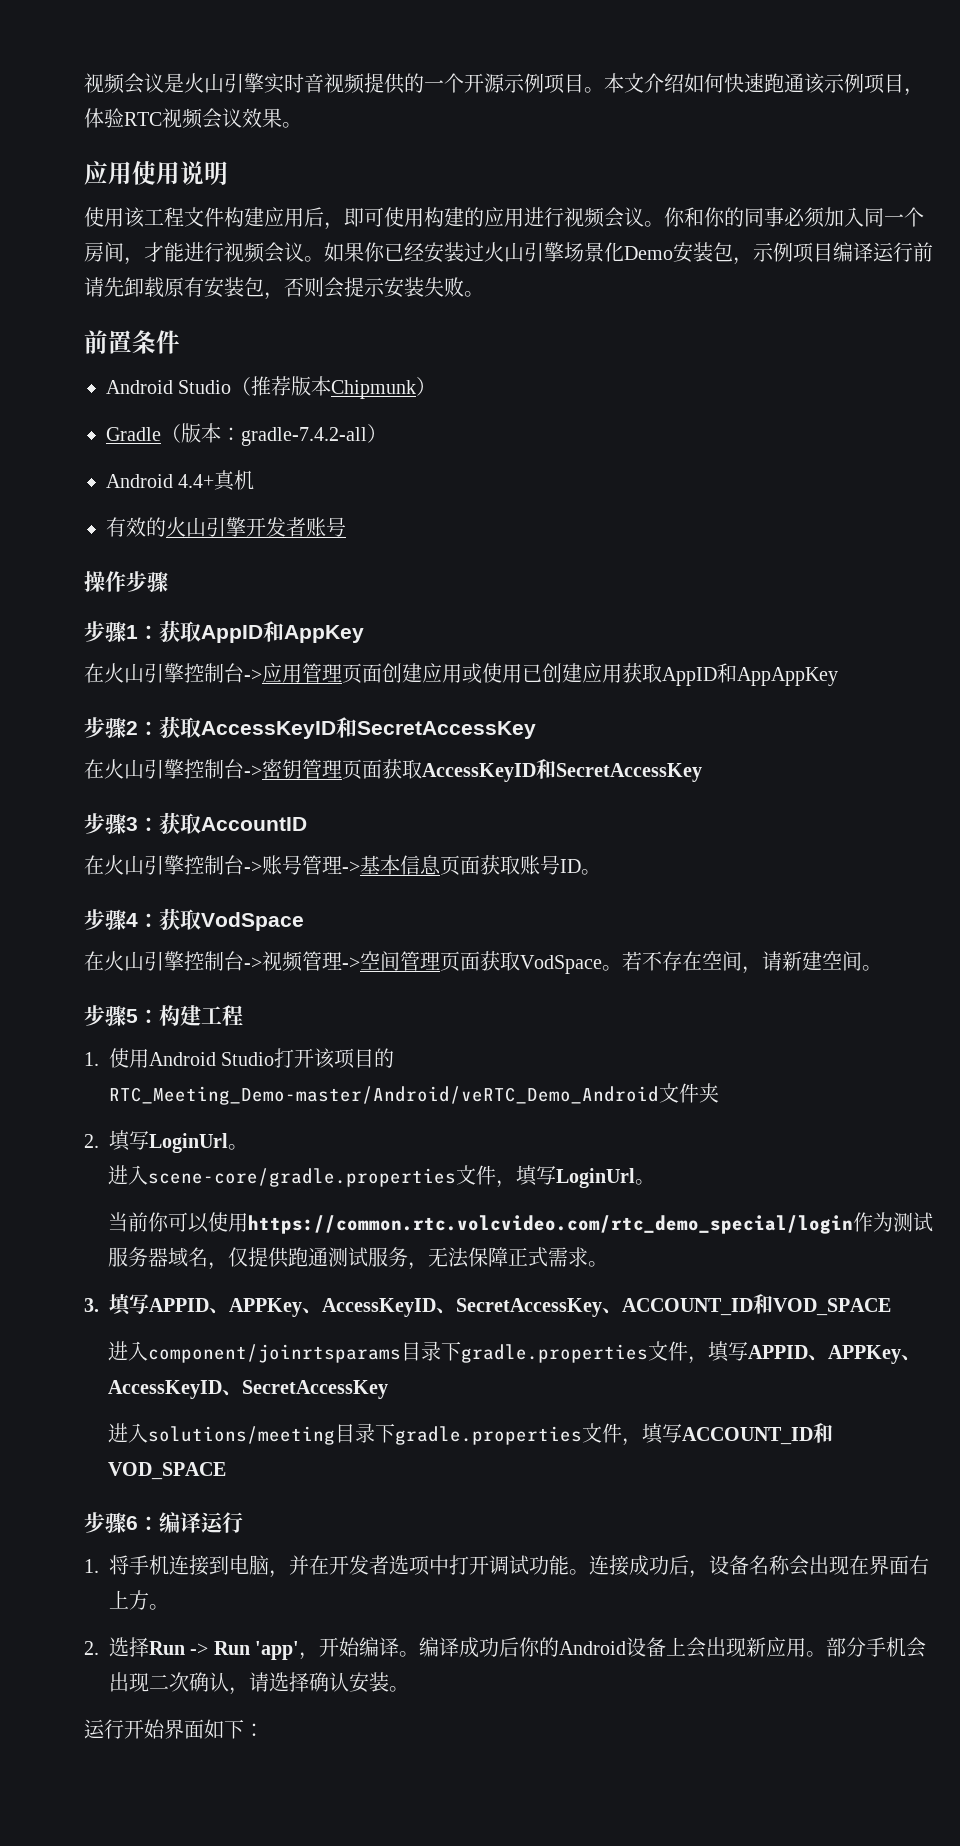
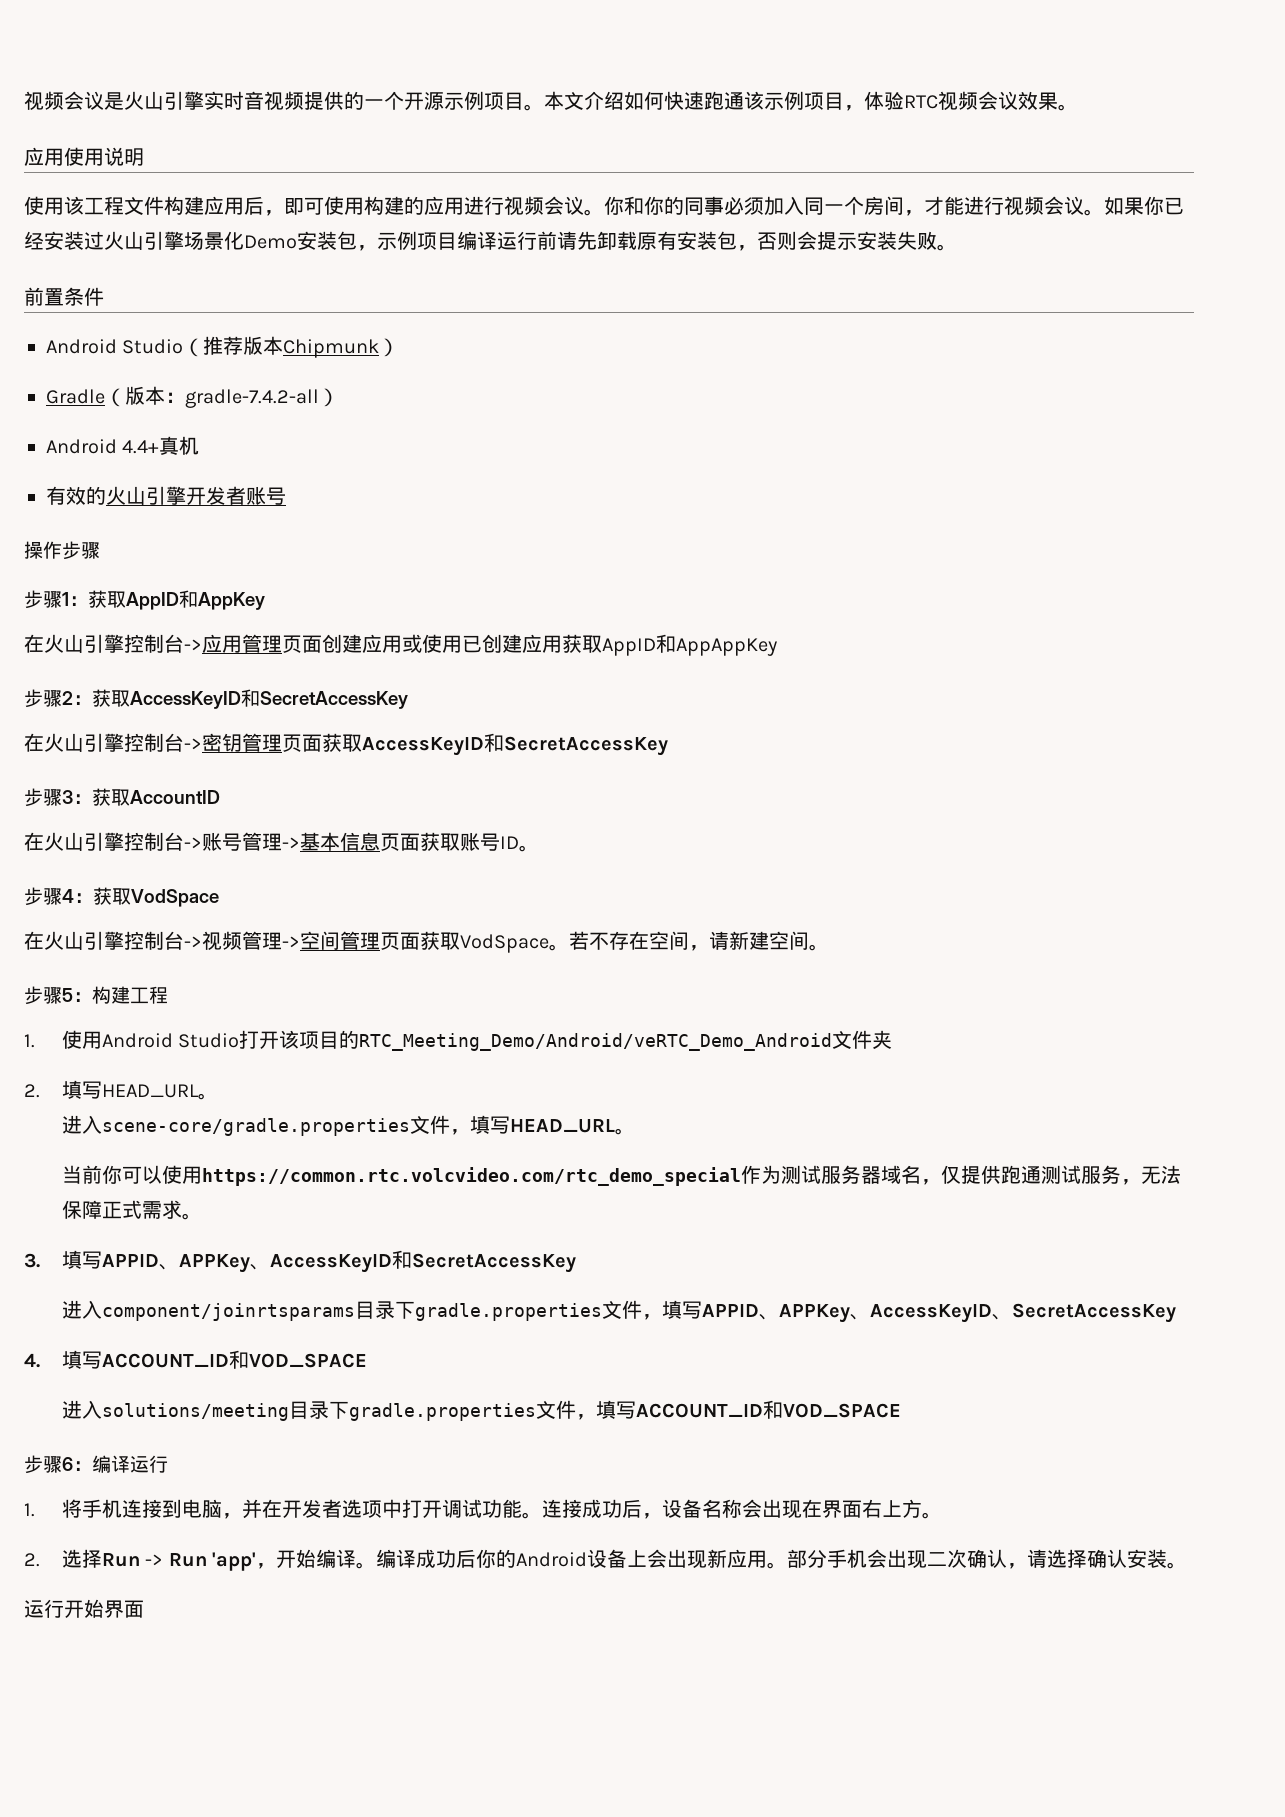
[109,1086,659,1105] RTC_Meeting_Demo-master/Android/veRTC_Demo_Android -> [359,1033,833,1051] RTC_Meeting_Demo/Android/veRTC_Demo_Android
[149,1133,228,1153] LoginUrl -> [102,1084,200,1098] HEAD_URL
[555,1168,635,1188] LoginUrl -> [510,1119,616,1133] HEAD_URL
[247,1215,853,1234] https://common.rtc.volcvideo.com/rtc_demo_special/login -> [202,1167,742,1186] https://common.rtc.volcvideo.com/rtc_demo_special
[436,1294,891,1317] 、SecretAccessKey、ACCOUNT_ID和VOD_SPACE -> [392,1250,577,1273] 和SecretAccessKey
(388, 1389) none -> [24,1350,368,1369] // 4.填写ACCOUNT_ID和VOD_SPACE
[204,1719,264,1739] 如下： -> (144, 1609) none

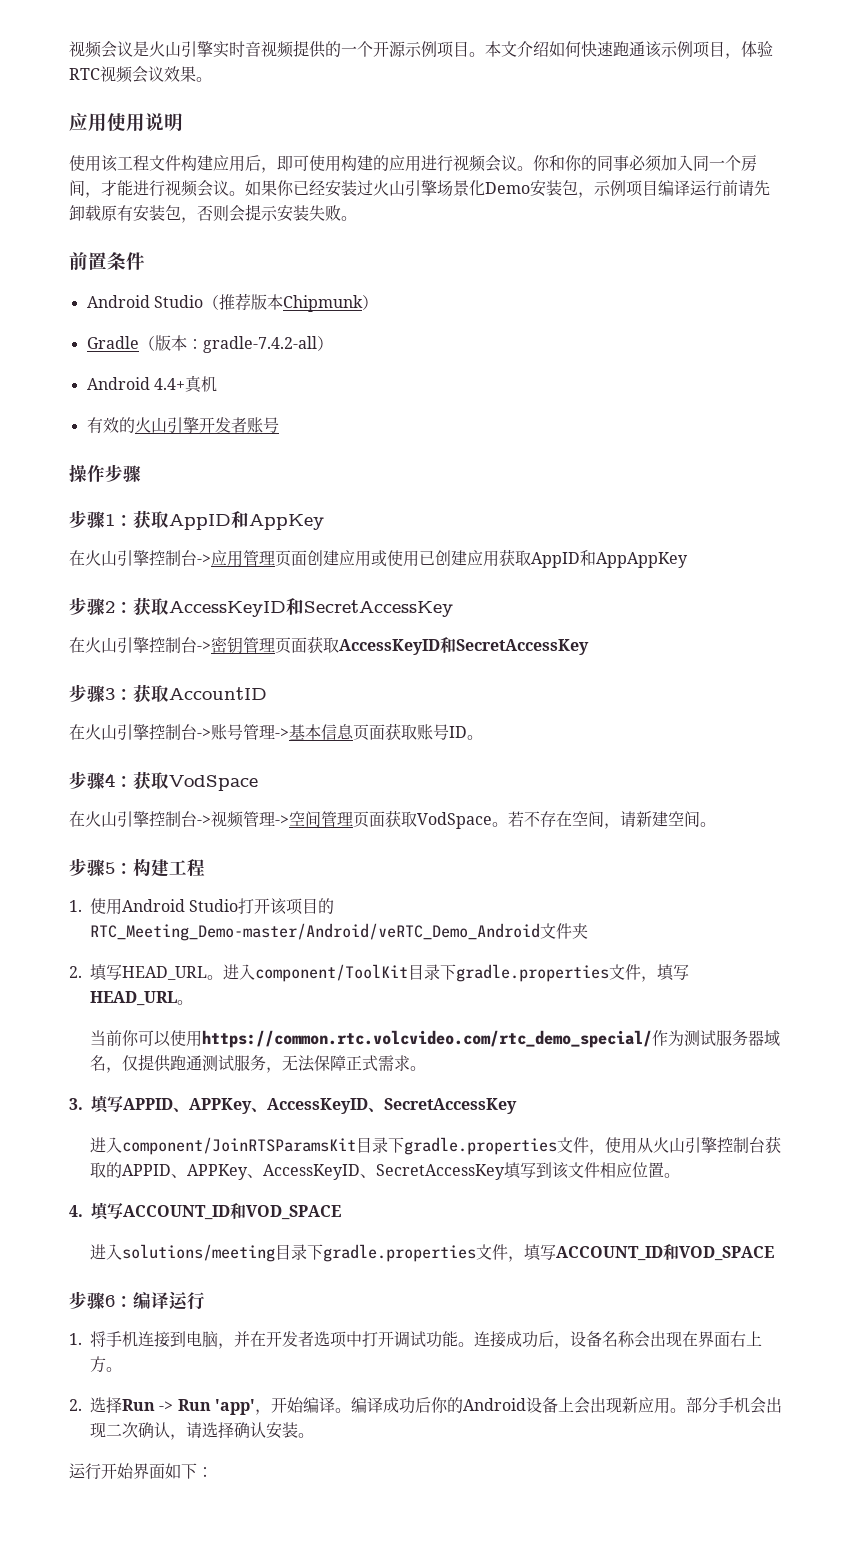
[359,1033,833,1051] RTC_Meeting_Demo/Android/veRTC_Demo_Android -> [90,923,541,941] RTC_Meeting_Demo-master/Android/veRTC_Demo_Android
[62,1115,411,1136] // 进入scene-core/gradle.properties -> [223,964,610,982] 进入component/ToolKit目录下gradle.properties
[202,1167,742,1186] https://common.rtc.volcvideo.com/rtc_demo_special -> [202,1030,653,1048] https://common.rtc.volcvideo.com/rtc_demo_special/
[392,1250,413,1269] 和 -> [368,1107,384,1112] 、
[102,1300,1177,1323] component/joinrtsparams目录下gradle.properties文件，填写APPID、APPKey、AccessKeyID、SecretAccessKey -> [122,1136,782,1155] [90,1162,681,1180] component/JoinRTSParamsKit目录下gradle.properties文件，使用从火山引擎控制台获取的APPID、APPKey、AccessKeyID、SecretAccessKey填写到该文件相应位置。
(144, 1609) none -> [165,1463,213,1479] 如下：

